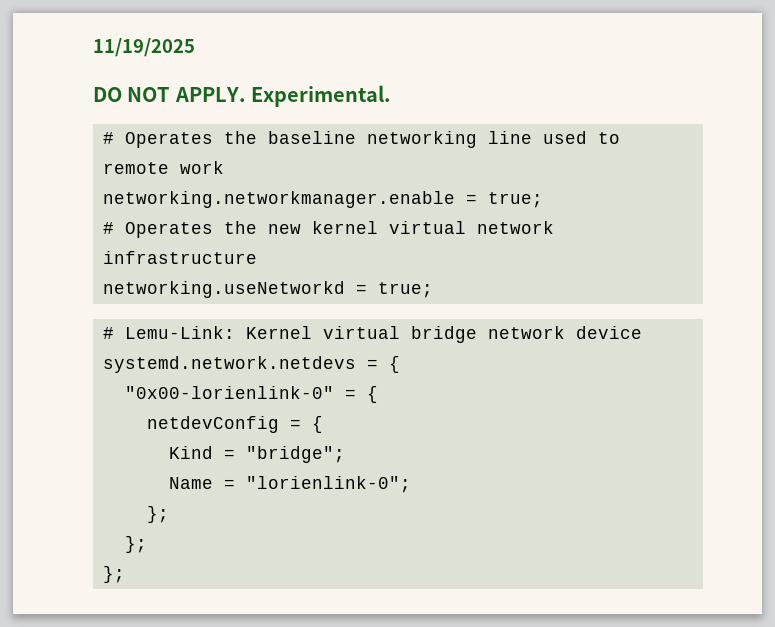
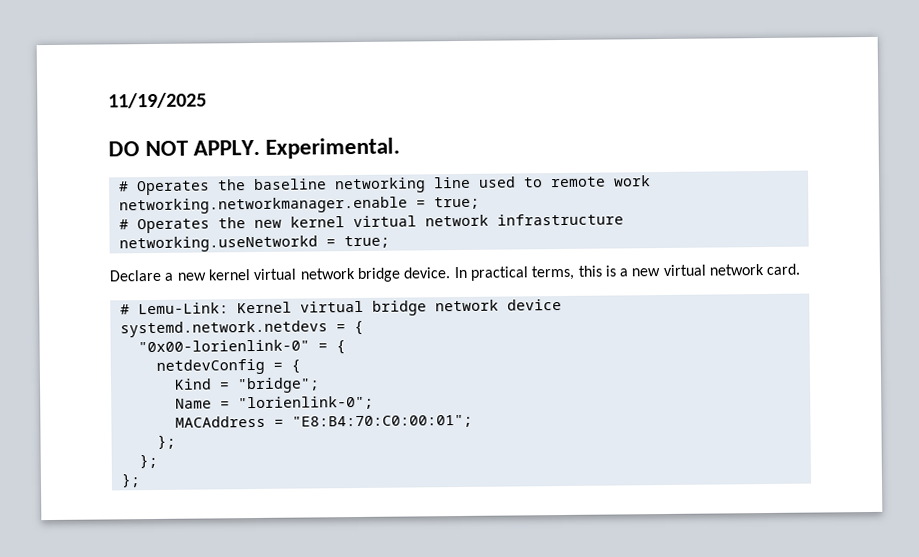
(433, 290) none -> [109,263,801,283] // Declare a new kernel virtual network bridge device. In practical terms, this is a new virtual network card.
(411, 484) none -> [174,414,473,429] // MACAddress = "E8:B4:70:C0:00:01";

